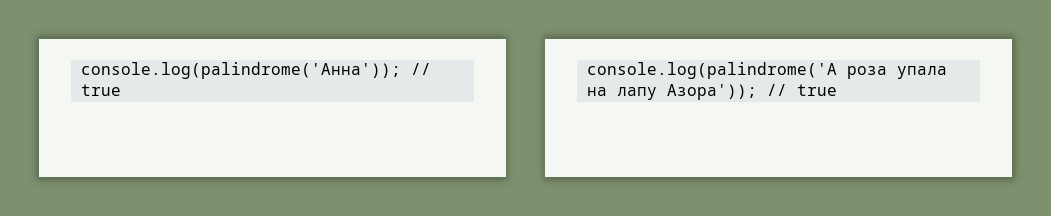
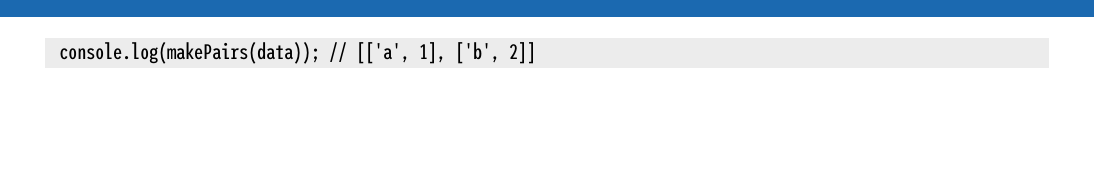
[80,62,431,79] [80,84,121,96] [586,62,947,79] [586,84,837,100] console.log(palindrome('Анна')); // true // console.log(palindrome('А роза упала на лапу Азора')); // true -> [58,42,536,64] console.log(makePairs(data)); // [['a', 1], ['b', 2]]

